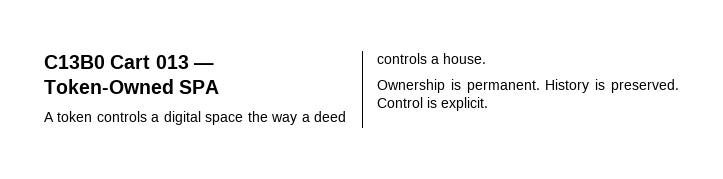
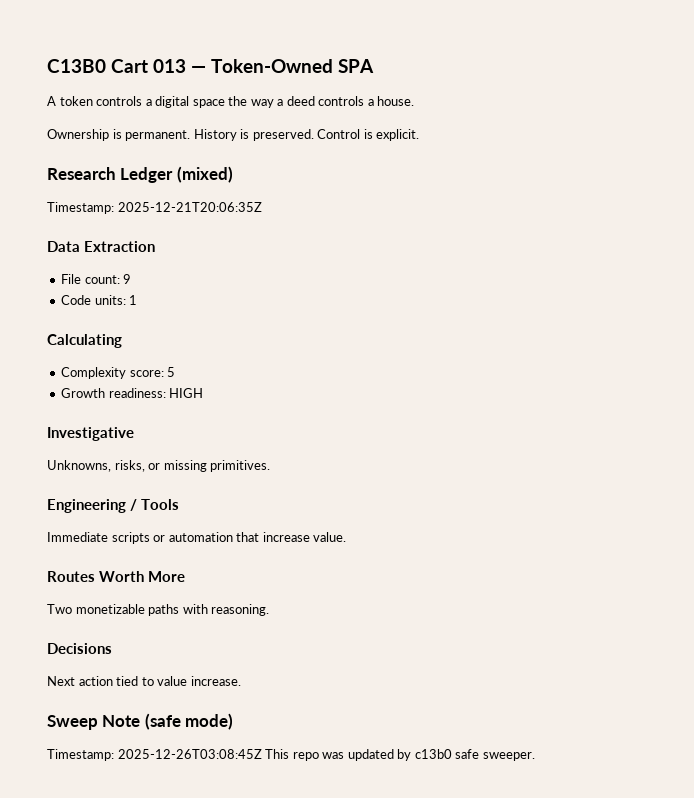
(488, 104) none -> [47,166,233,183] [47,202,262,214] [47,241,155,252] [61,274,132,284] [61,295,138,305] [47,334,122,348] [61,367,176,379] [61,388,204,398] [47,427,134,441] [47,460,271,472] [47,499,179,513] [47,532,347,544] [47,571,185,582] [47,604,270,616] [47,643,112,654] [47,676,241,686] [47,713,234,730] [47,749,535,761] // Research Ledger (mixed) // Timestamp: 2025-12-21T20:06:35Z // Data Extraction // File count: 9 // Code units: 1 // Calculating // Complexity score: 5 // Growth readiness: HIGH // Investigative // Unknowns, risks, or missing primitives. // Engineering / Tools // Immediate scripts or automation that increase value. // Routes Worth More // Two monetizable paths with reasoning. // Decisions // Next action tied to value increase. // Sweep Note (safe mode) // Timestamp: 2025-12-26T03:08:45Z This repo was updated by c13b0 safe sweeper.

